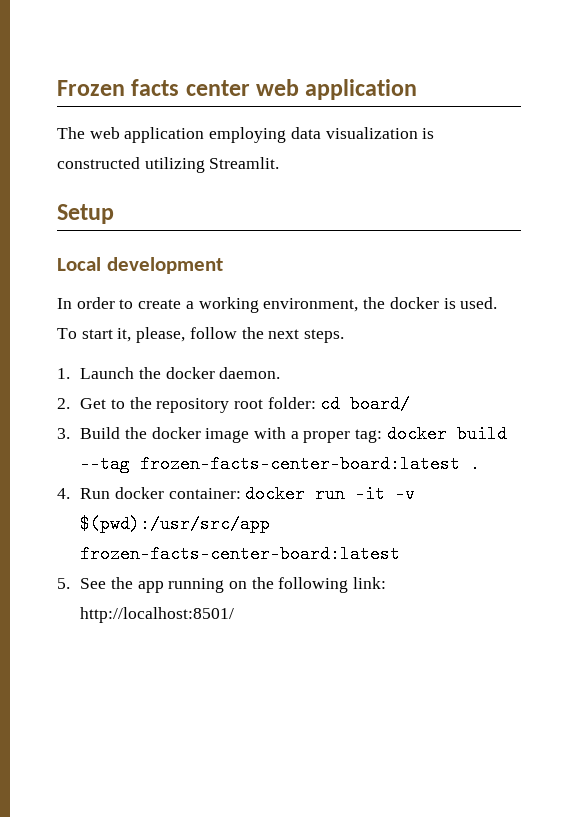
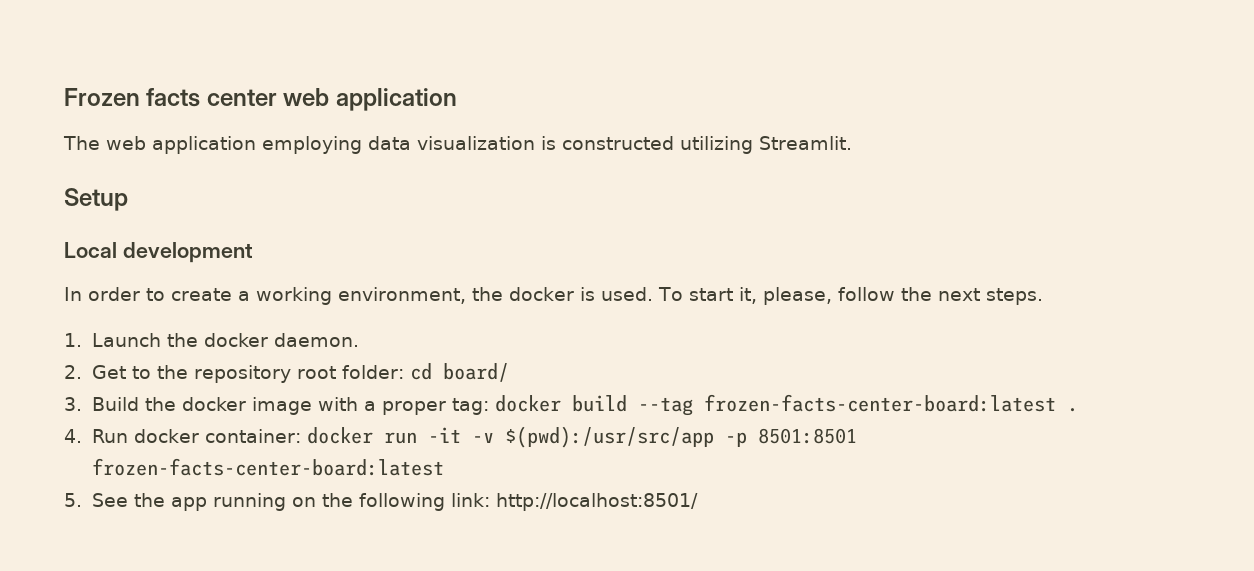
(271, 524) none -> [725,428,858,447] -p 8501:8501

